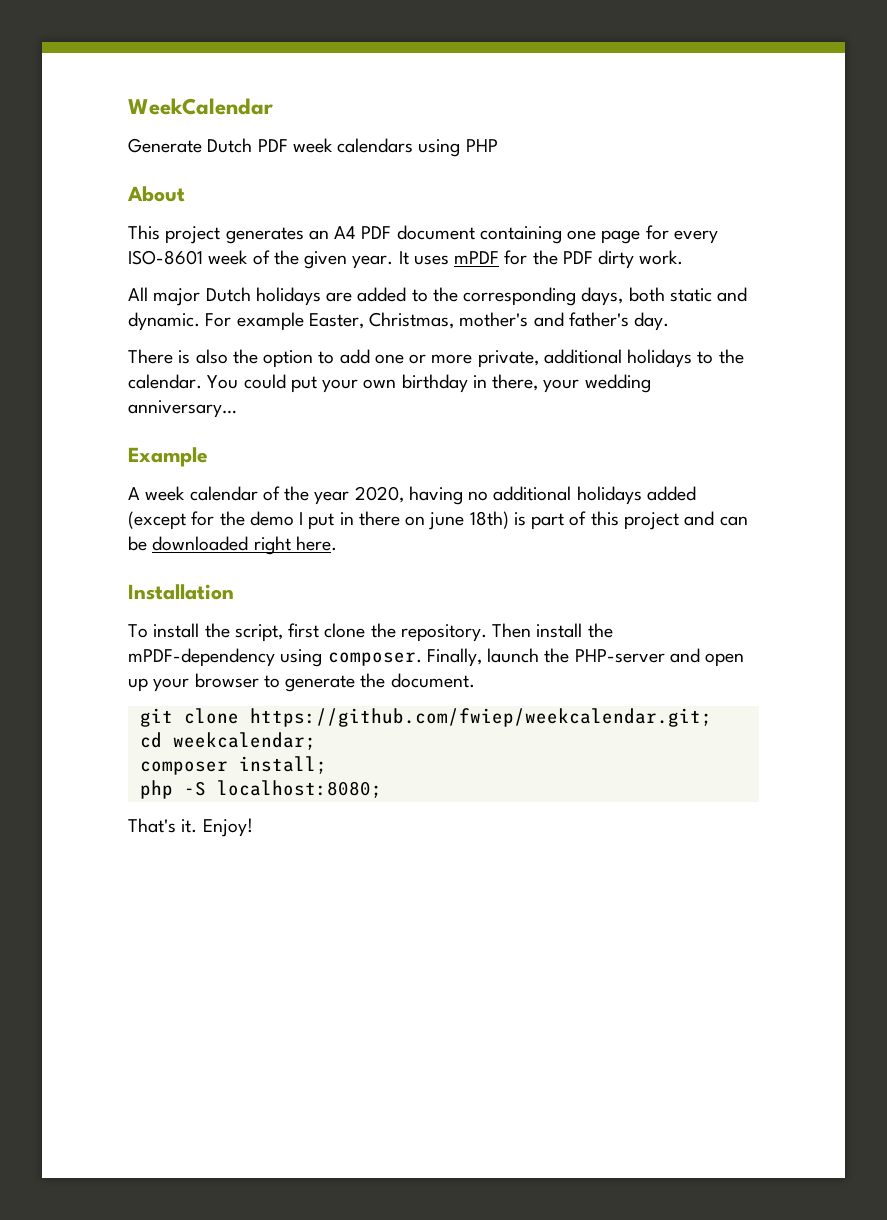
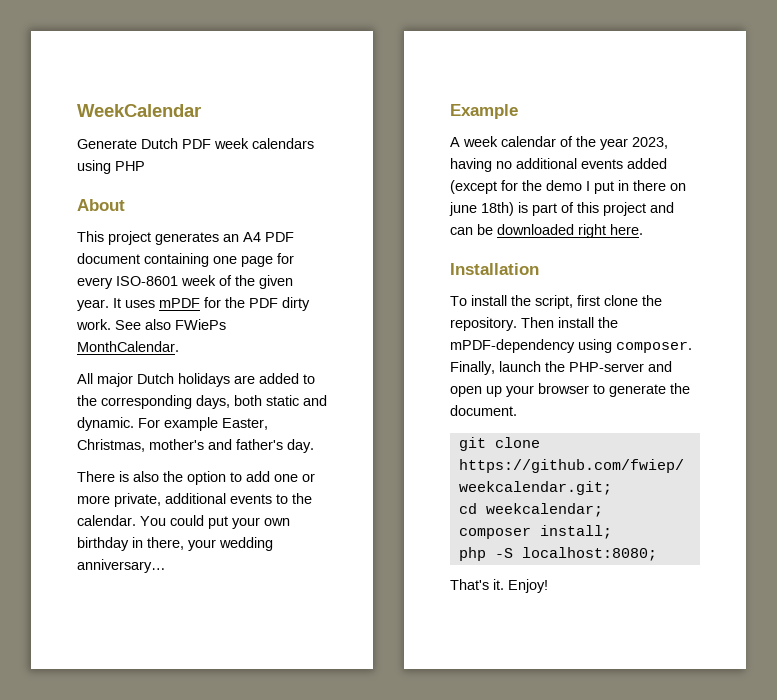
(684, 257) none -> [115,319,226,330] [77,341,179,352] See also FWiePs MonthCalendar.
[627,349,693,368] holidays -> [230,494,272,504] events
[354,486,404,503] 2020, -> [632,137,668,149] 2023,
[576,486,642,505] holidays -> [581,159,623,169] events

